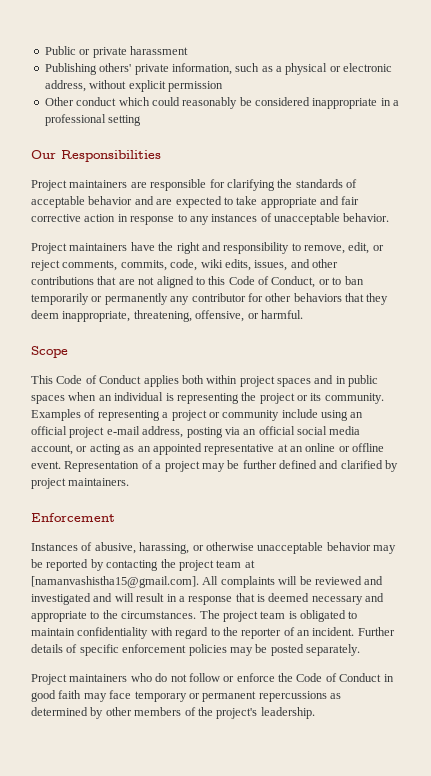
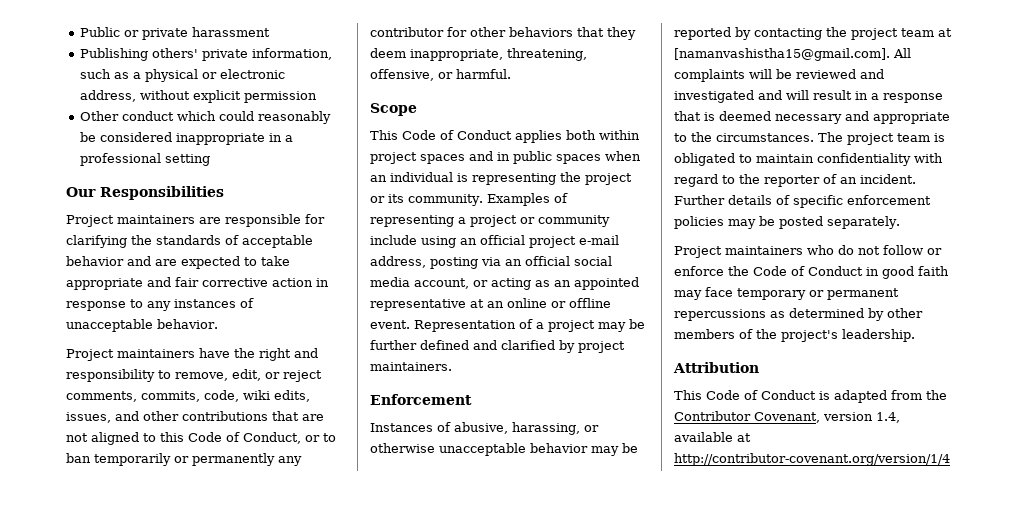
(315, 713) none -> [673,362,759,373] [674,390,947,403] [674,411,900,423] [674,432,751,442] [674,453,950,466] // Attribution // This Code of Conduct is adapted from the Contributor Covenant, version 1.4, available at http://contributor-covenant.org/version/1/4

